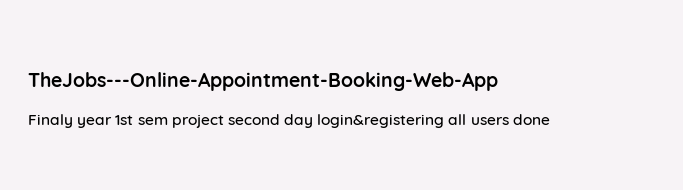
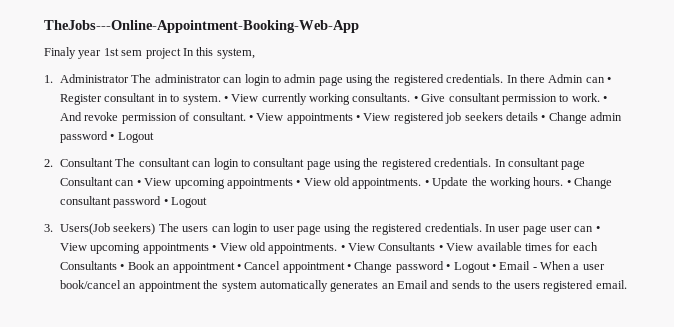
[227,114,550,128] second day login&registering all users done -> [182,47,255,59] [44,74,612,86] [60,93,608,105] [60,112,623,124] [60,131,154,143] [44,158,586,170] [60,177,613,189] [60,196,208,208] [44,223,600,235] [60,242,598,254] [60,261,605,273] [60,280,627,292] In this system, // 1. Administrator The administrator can login to admin page using the registered credentials. In there Admin can • Register consultant in to system. • View currently working consultants. • Give consultant permission to work. • And revoke permission of consultant. • View appointments • View registered job seekers details • Change admin password • Logout // 2. Consultant The consultant can login to consultant page using the registered credentials. In consultant page Consultant can • View upcoming appointments • View old appointments. • Update the working hours. • Change consultant password • Logout // 3. Users(Job seekers) The users can login to user page using the registered credentials. In user page user can • View upcoming appointments • View old appointments. • View Consultants • View available times for each Consultants • Book an appointment • Cancel appointment • Change password • Logout • Email - When a user book/cancel an appointment the system automatically generates an Email and sends to the users registered email.

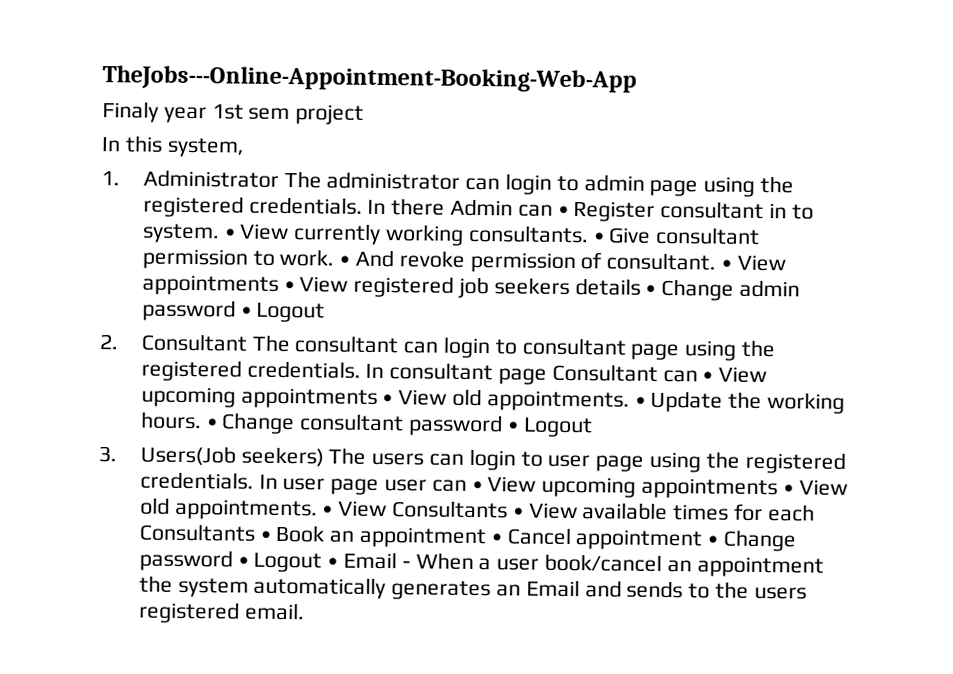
(181, 53) none -> (365, 114) //

